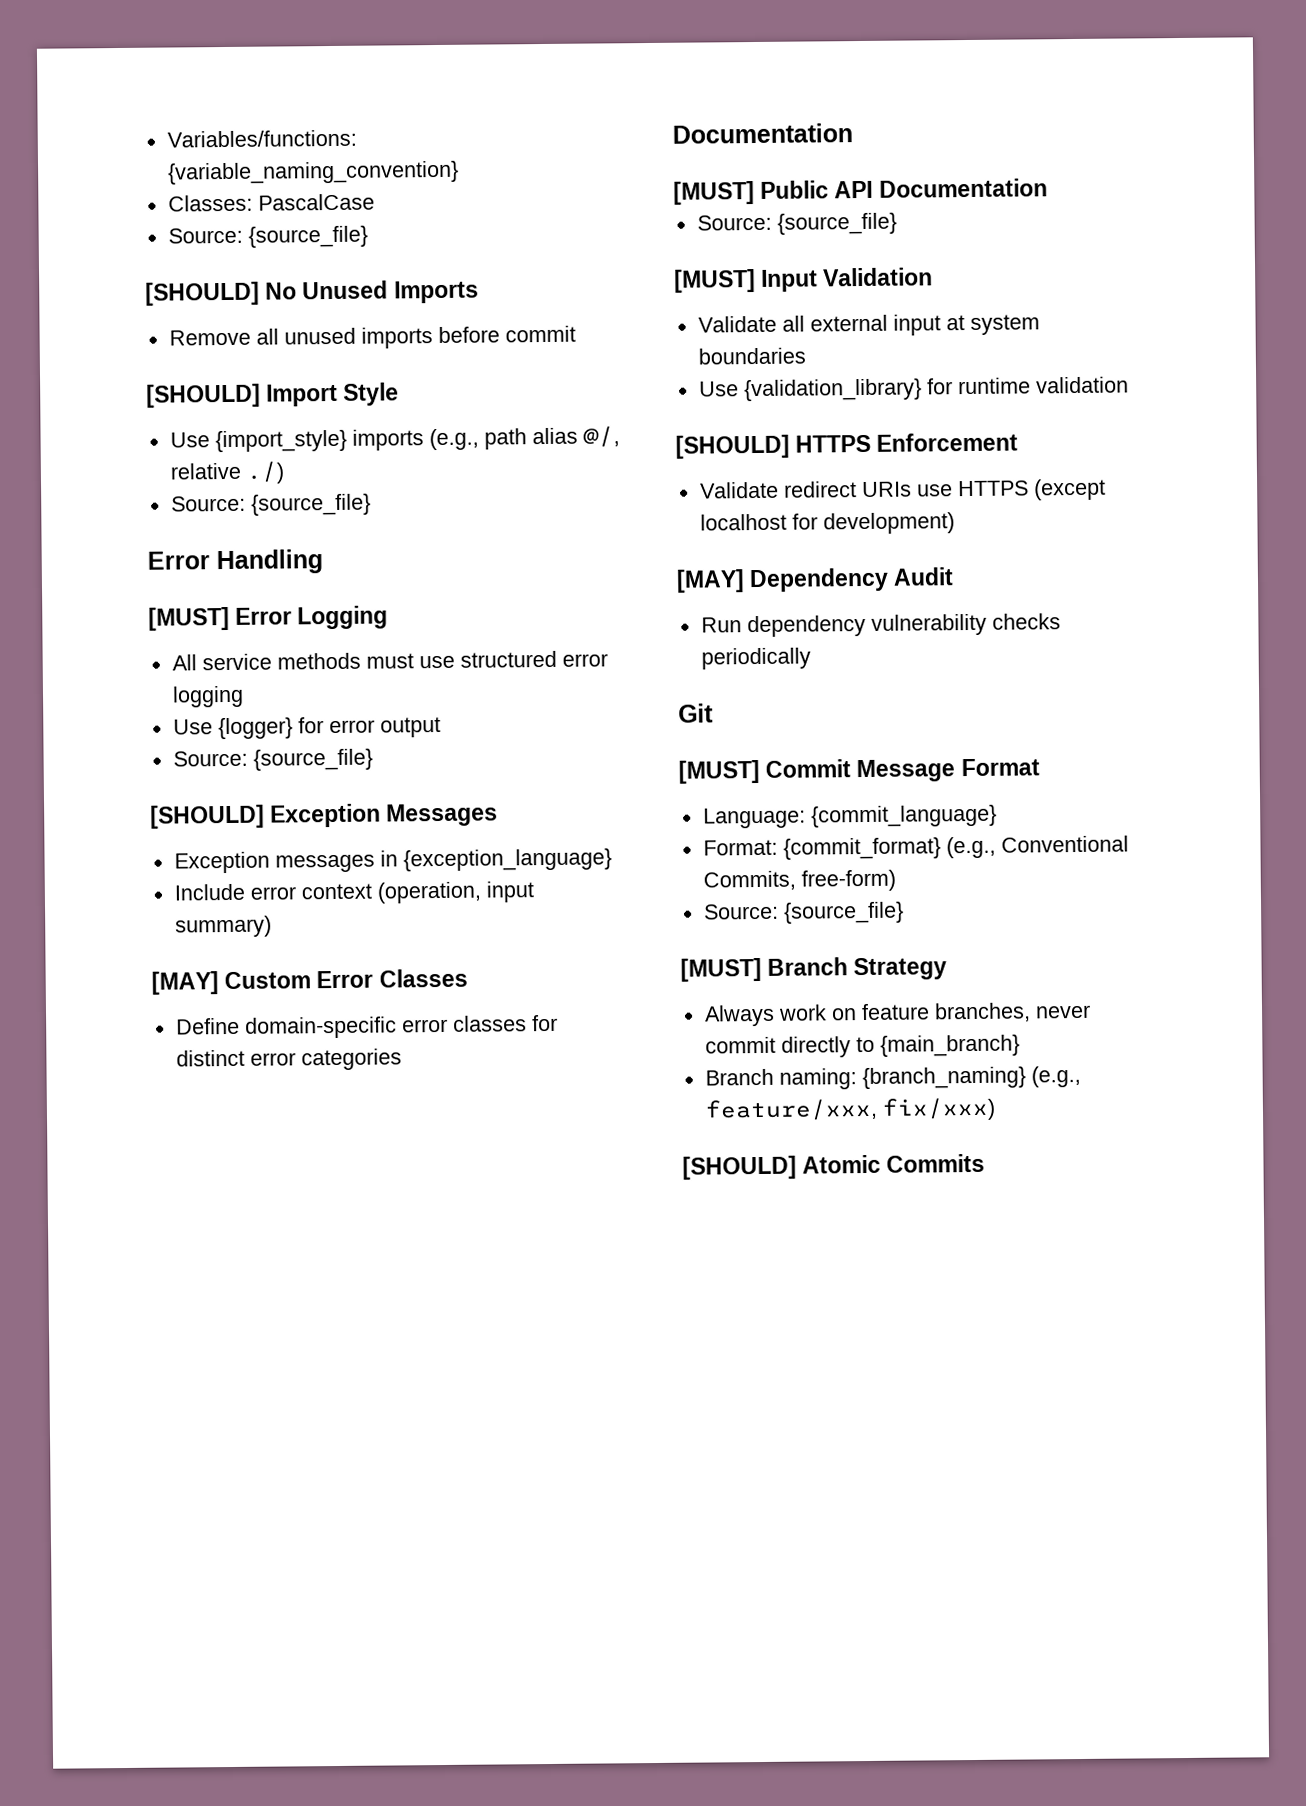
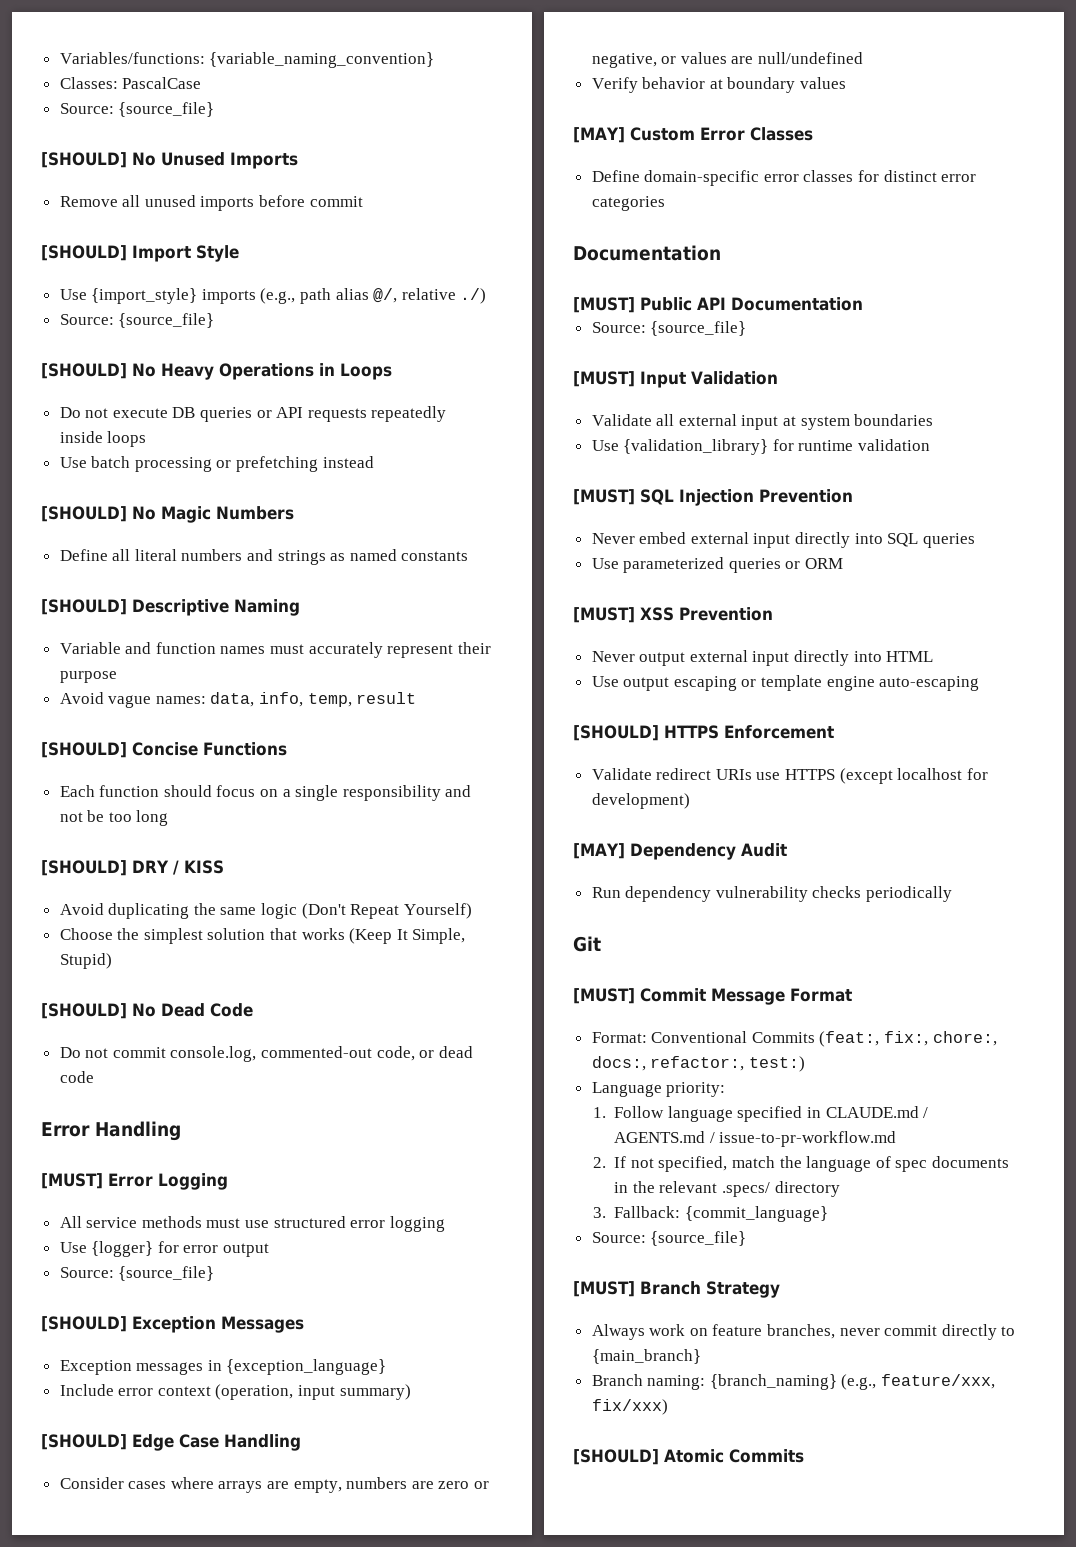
(371, 504) none -> [41,363,392,380] [59,406,447,422] [59,431,147,447] [59,456,374,472] [41,506,294,523] [59,549,469,565] [41,599,300,616] [59,642,491,658] [59,671,117,683] [59,692,417,708] [41,742,287,758] [59,785,472,801] [59,810,169,826] [41,860,224,876] [59,903,472,919] [59,928,466,944] [59,953,112,969] [41,1003,253,1019] [59,1046,473,1062] [59,1071,94,1083] // [SHOULD] No Heavy Operations in Loops // Do not execute DB queries or API requests repeatedly inside loops // Use batch processing or prefetching instead // [SHOULD] No Magic Numbers // Define all literal numbers and strings as named constants // [SHOULD] Descriptive Naming // Variable and function names must accurately represent their purpose // Avoid vague names: data, info, temp, result // [SHOULD] Concise Functions // Each function should focus on a single responsibility and not be too long // [SHOULD] DRY / KISS // Avoid duplicating the same logic (Don't Repeat Yourself) // Choose the simplest solution that works (Keep It Simple, Stupid) // [SHOULD] No Dead Code // Do not commit console.log, commented-out code, or dead code
(272, 926) none -> [41,1434,301,1451] [59,1477,490,1493] [591,52,864,68] [591,77,847,93] // [SHOULD] Edge Case Handling // Consider cases where arrays are empty, numbers are zero or negative, or values are null/undefined // Verify behavior at boundary values
(1129, 385) none -> [573,489,853,506] [591,532,975,548] [591,557,844,573] [573,607,773,623] [591,650,934,666] [591,675,980,691] // [MUST] SQL Injection Prevention // Never embed external input directly into SQL queries // Use parameterized queries or ORM // [MUST] XSS Prevention // Never output external input directly into HTML // Use output escaping or template engine auto-escaping
[702,804,997,829] [702,835,1129,860] [702,869,896,892] Language: {commit_language} // Format: {commit_format} (e.g., Conventional Commits, free-form) -> [591,1031,997,1047] [591,1056,805,1072] [591,1082,726,1097] [592,1106,929,1122] [614,1131,897,1147] [592,1156,1009,1172] [614,1181,840,1197] [592,1206,828,1222] Format: Conventional Commits (feat:, fix:, chore:, docs:, refactor:, test:) // Language priority: // 1. Follow language specified in CLAUDE.md / AGENTS.md / issue-to-pr-workflow.md // 2. If not specified, match the language of spec documents in the relevant .specs/ directory // 3. Fallback: {commit_language}

